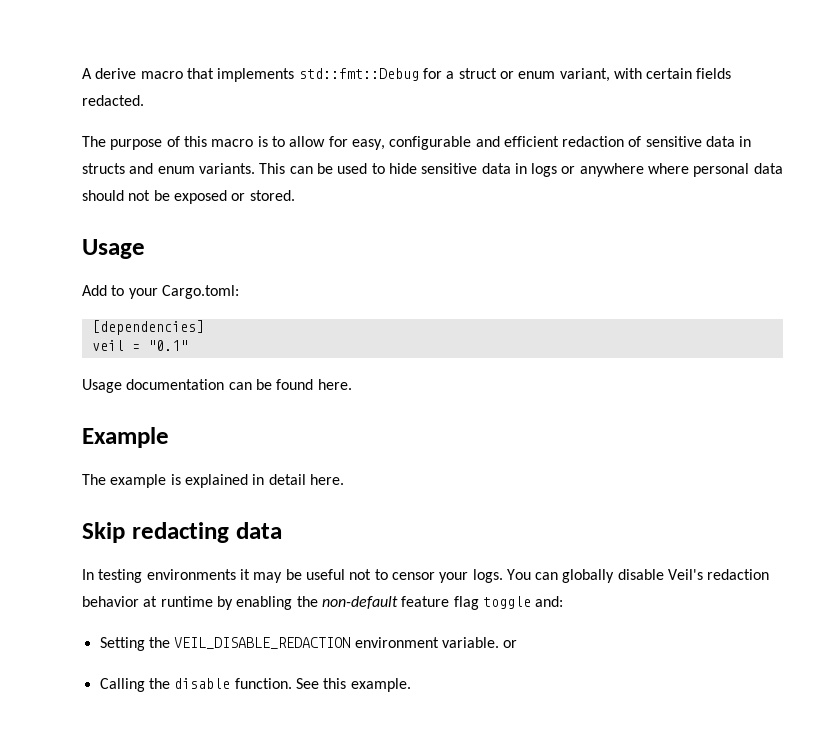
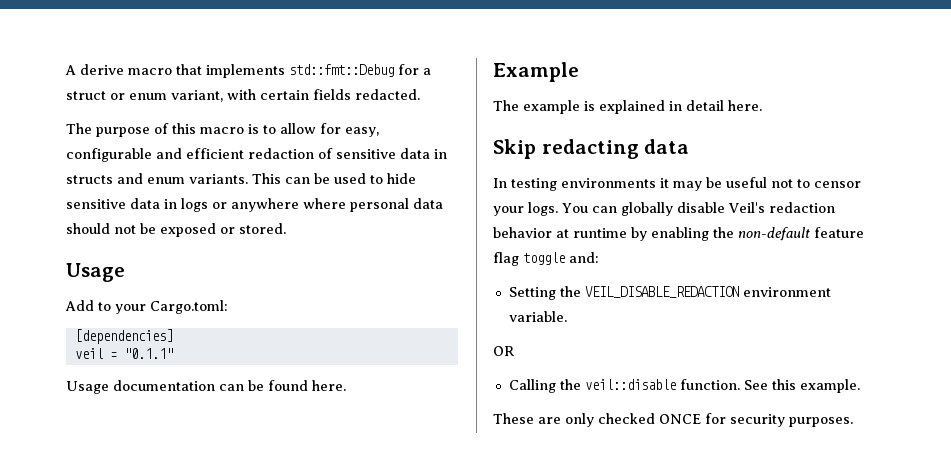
[147,340,188,351] "0.1" -> [123,348,173,359] "0.1.1"
[503,640,518,648] or -> [493,346,514,356] // OR
[174,678,231,689] disable -> [584,379,676,390] veil::disable
(411, 685) none -> [493,413,853,427] // These are only checked ONCE for security purposes.

